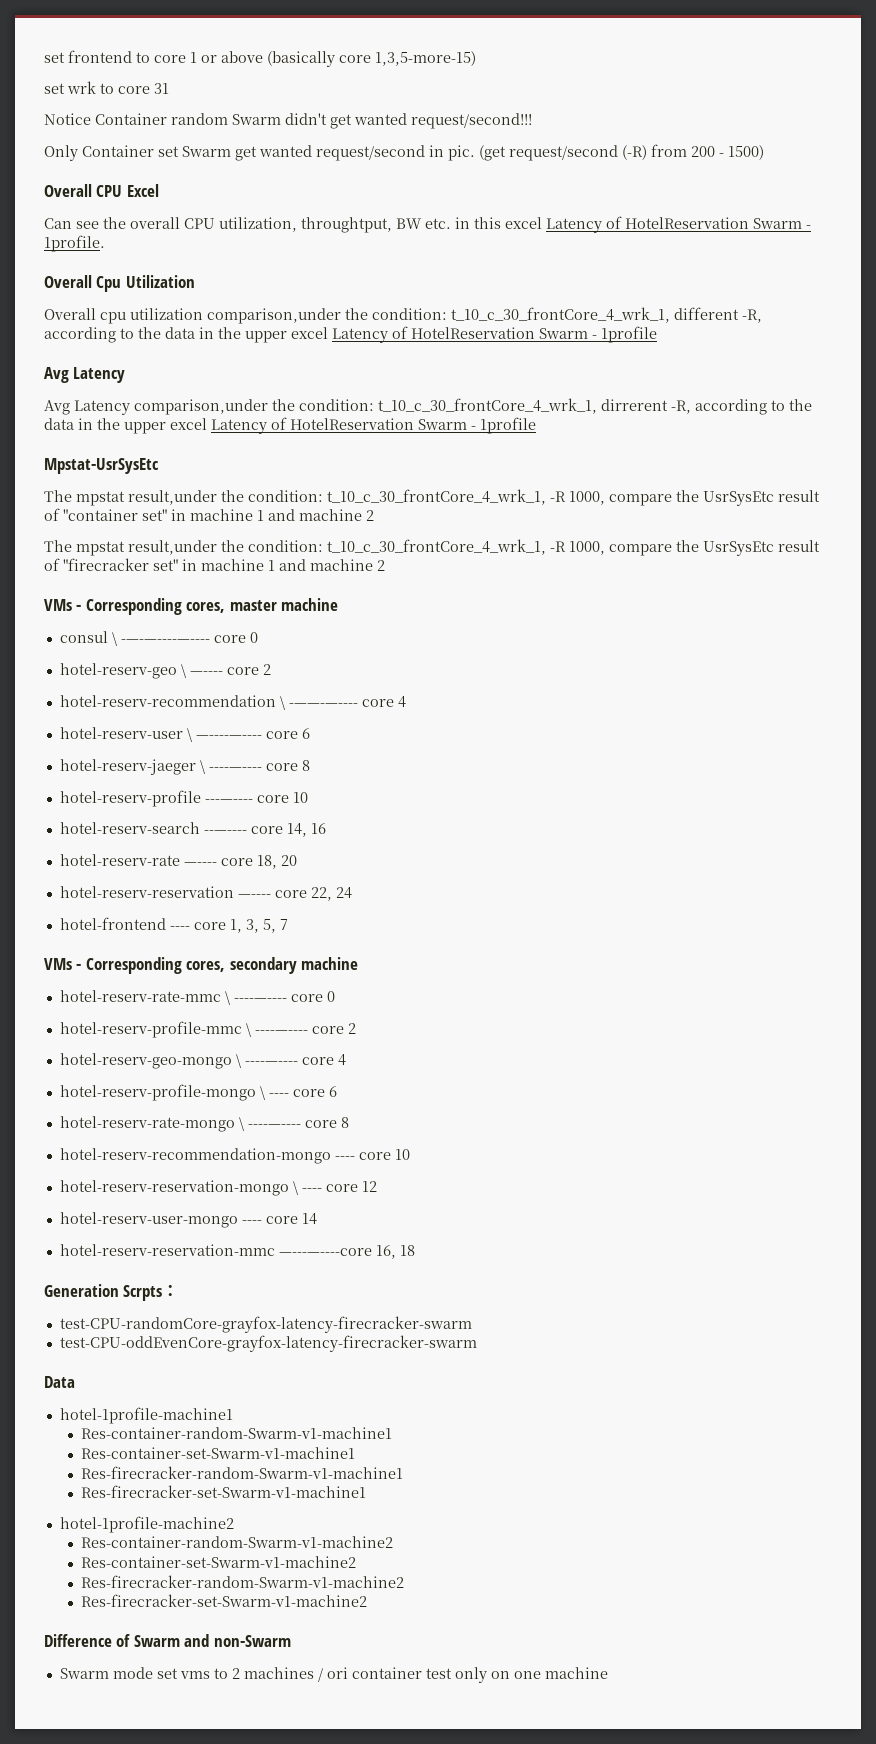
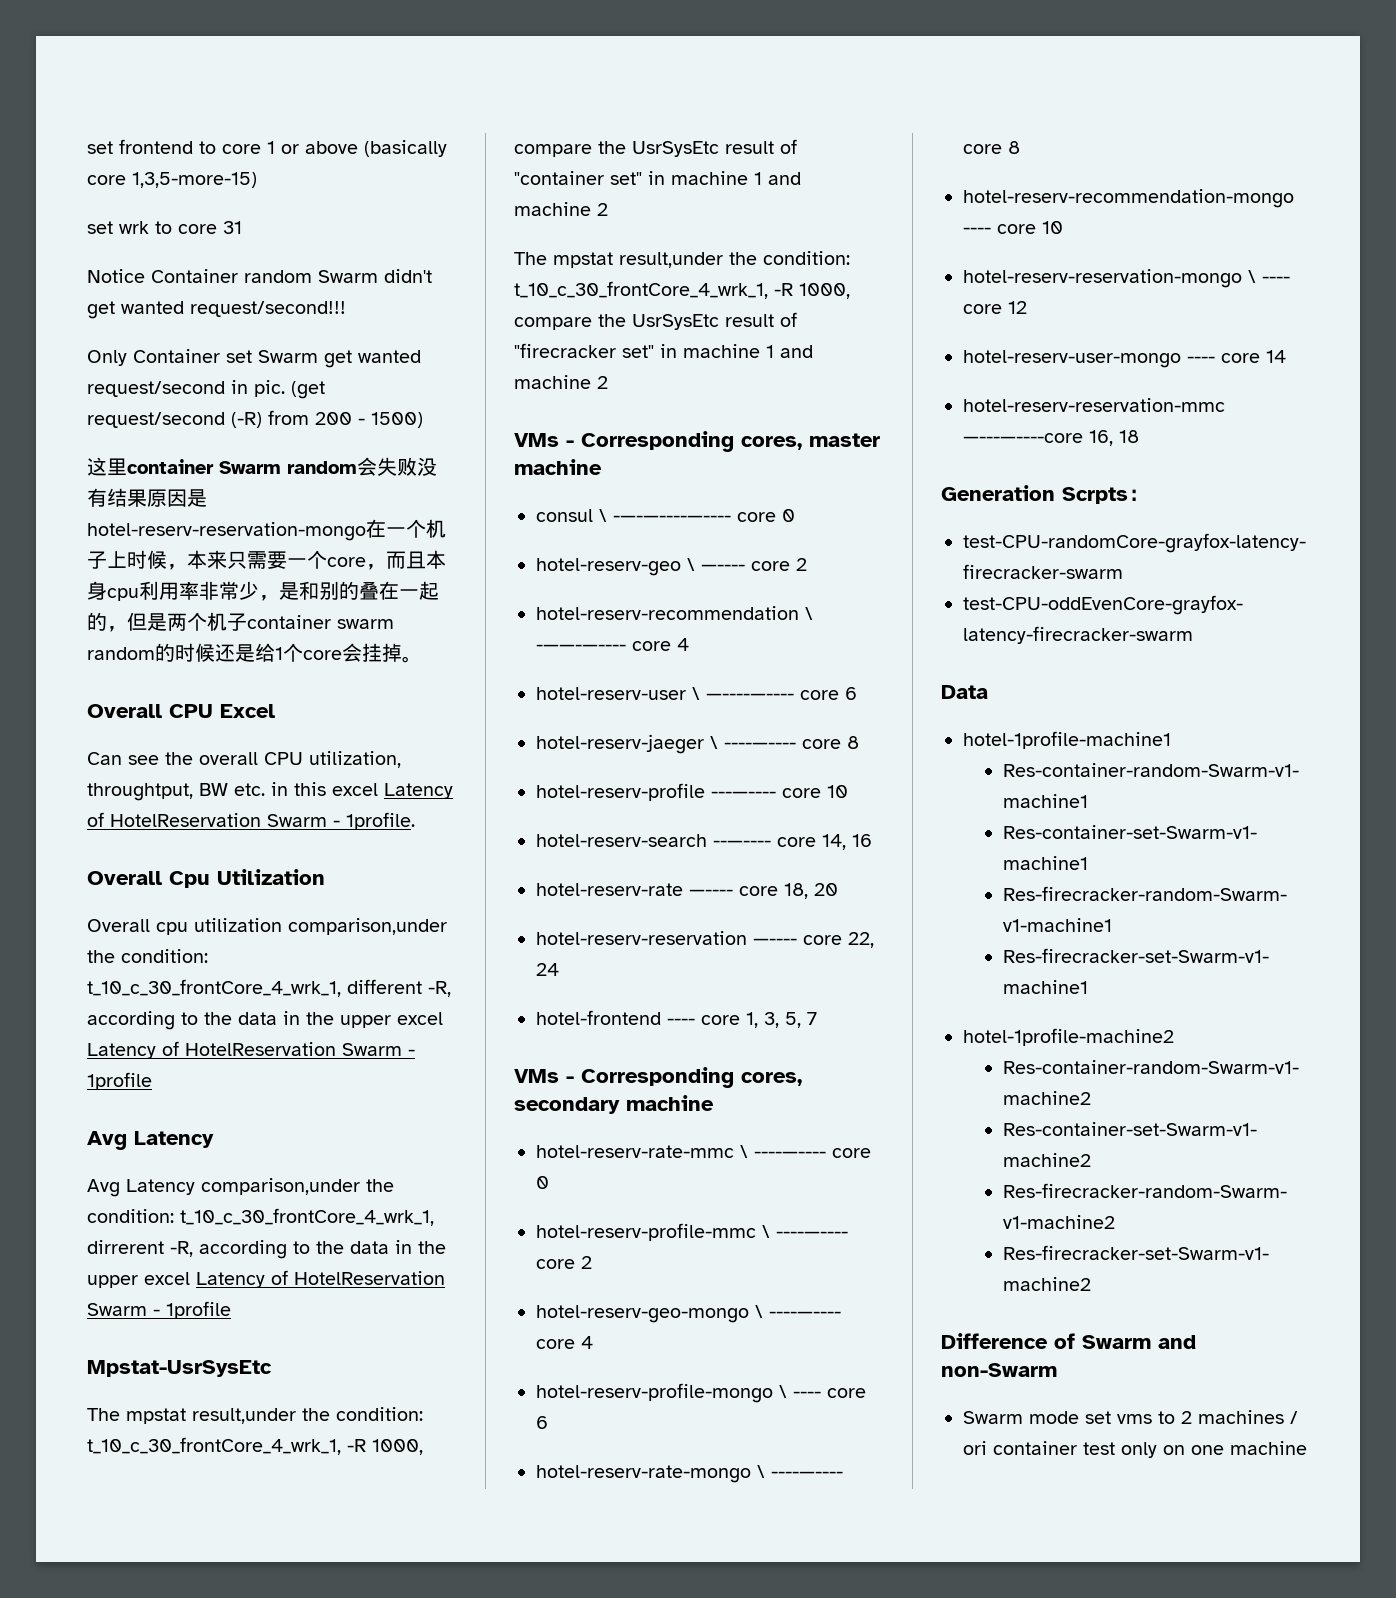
(764, 152) none -> [87,457,437,476] [87,488,207,507] [87,519,446,541] [87,550,446,570] [87,581,439,601] [87,612,394,632] [87,643,422,663] // 这里container Swarm random会失败没有结果原因是hotel-reserv-reservation-mongo在一个机子上时候，本来只需要一个core，而且本身cpu利用率非常少，是和别的叠在一起的，但是两个机子container swarm random的时候还是给1个core会挂掉。

